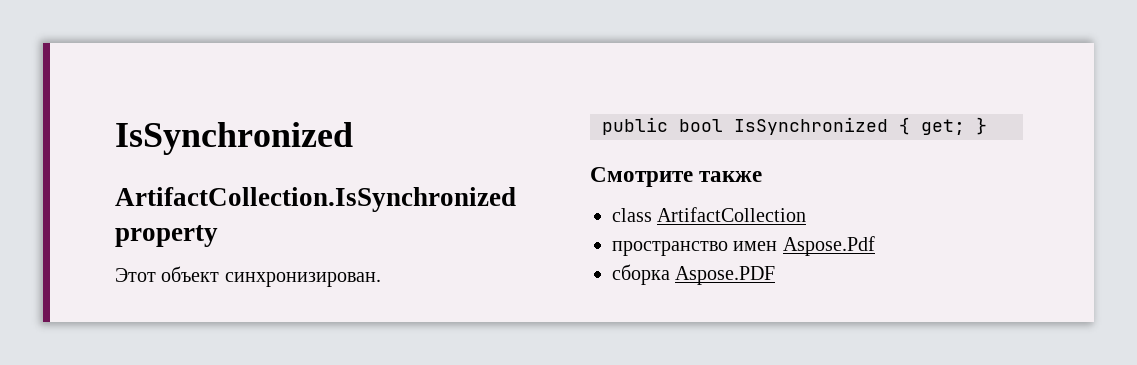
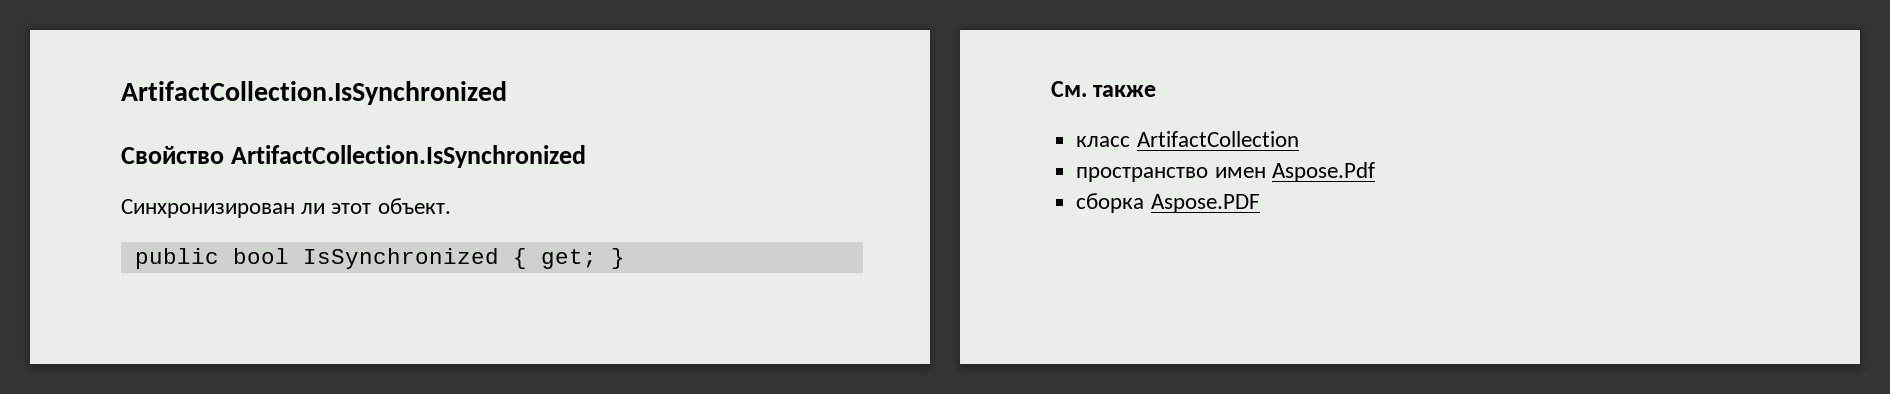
[115,122,353,155] [115,187,516,212] [115,225,218,247] [115,266,381,287] IsSynchronized // ArtifactCollection.IsSynchronized property // Этот объект синхронизирован. -> [121,81,507,105] [121,145,586,168] [121,198,451,218] ArtifactCollection.IsSynchronized // Свойство ArtifactCollection.IsSynchronized // Синхронизирован ли этот объект.
[590,167,693,187] Смотрите -> [1051,81,1087,97] См.
[612,208,652,222] class -> [1076,136,1131,147] класс

